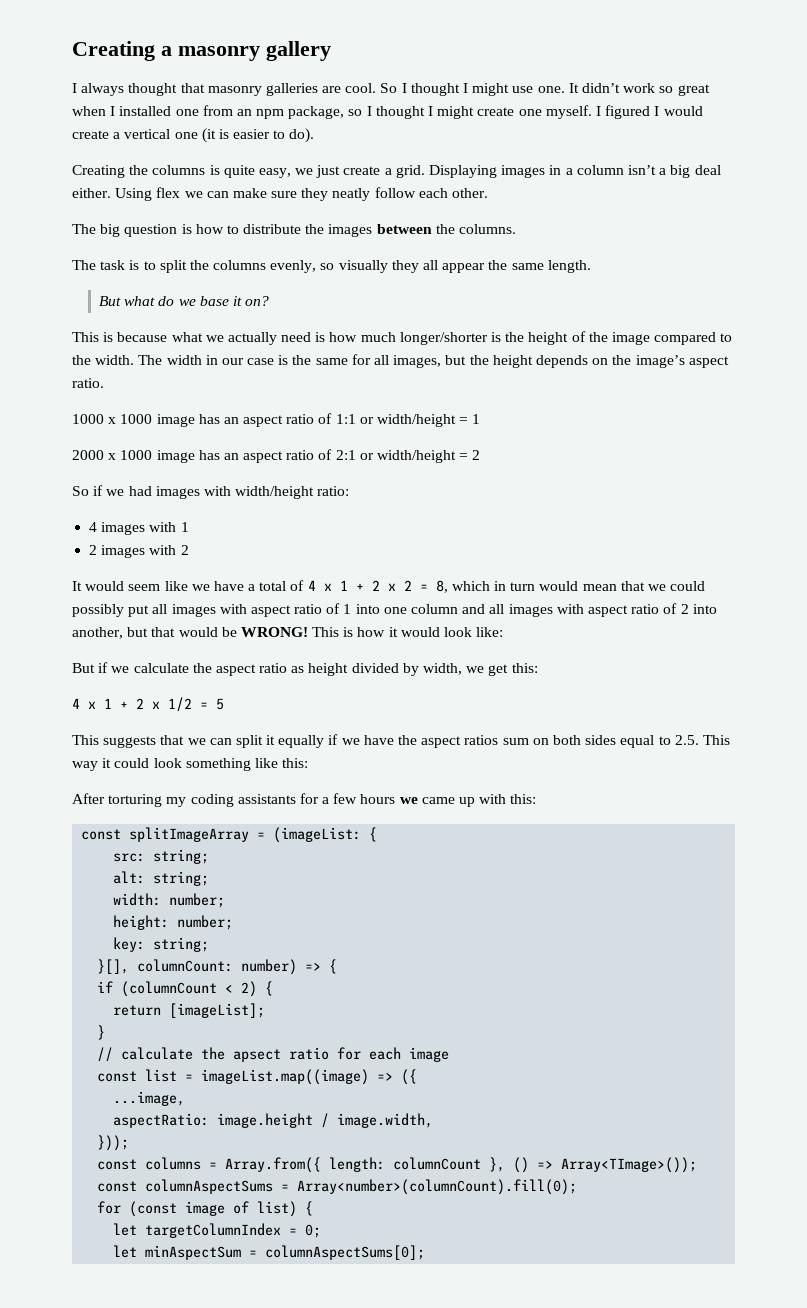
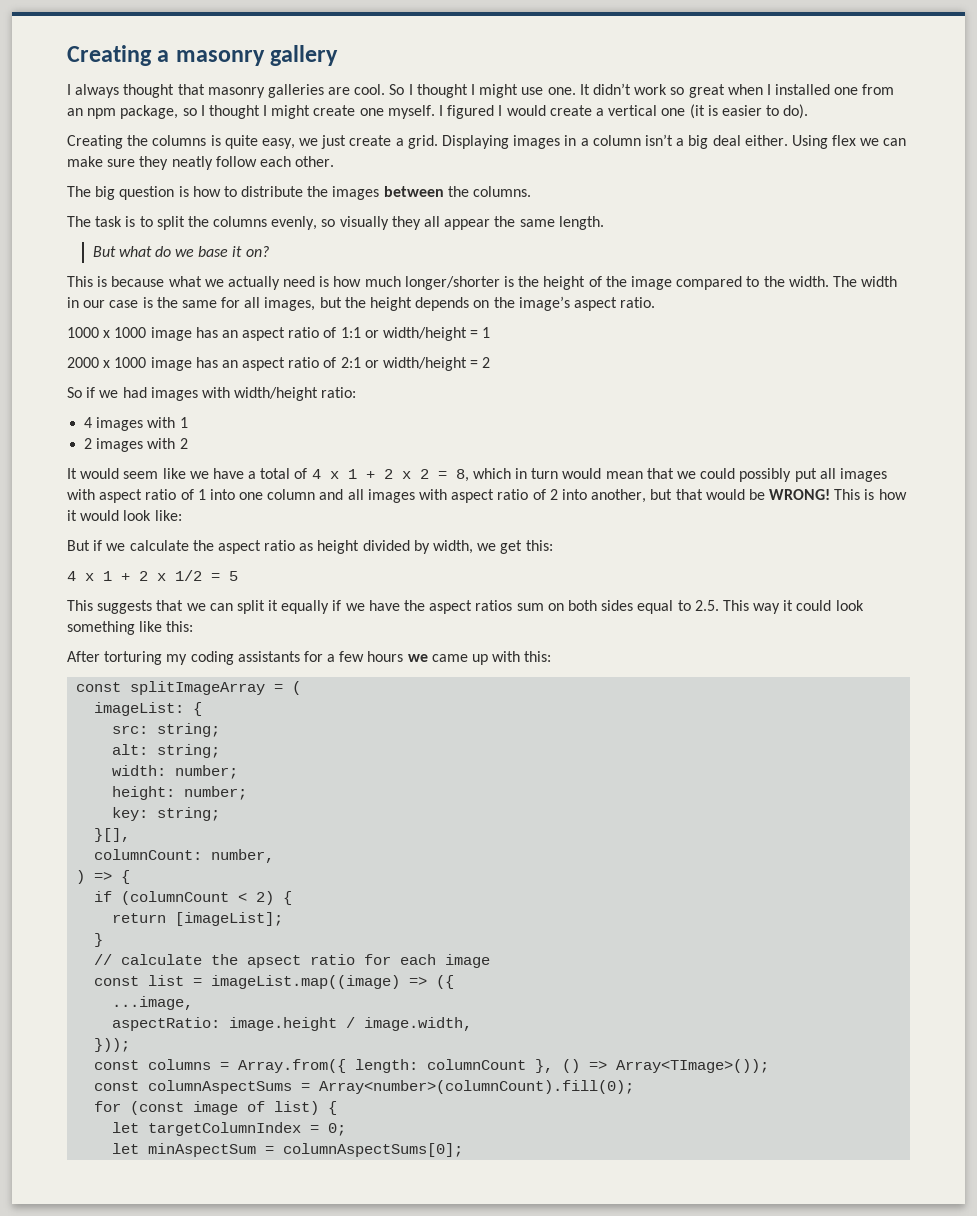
[273,827,362,843] (imageList: -> [292,681,302,695] [94,702,185,716] ( // imageList:
[137,959,298,975] columnCount: number) -> [94,849,275,863] [76,870,86,884] // columnCount: number, // )

